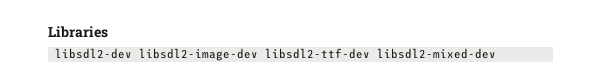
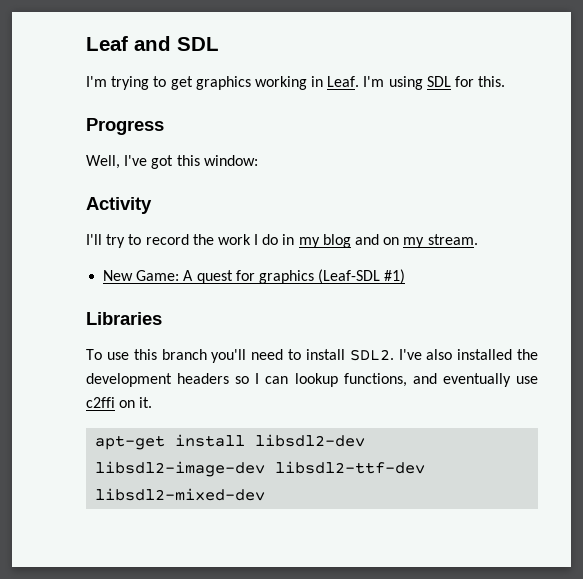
[48,26,108,38] Libraries // -> [86,36,219,51] [86,76,506,90] [86,118,164,135] [86,155,258,169] [86,197,152,214] [86,234,478,248] [103,269,406,284] [86,312,162,325] [86,349,538,363] [86,373,538,387] [86,397,153,408] [95,434,246,450] Leaf and SDL // I'm trying to get graphics working in Leaf. I'm using SDL for this. // Progress // Well, I've got this window: // Activity // I'll try to record the work I do in my blog and on my stream. // New Game: A quest for graphics (Leaf-SDL #1) // Libraries // To use this branch you'll need to install SDL2. I've also installed the development headers so I can lookup functions, and eventually use c2ffi on it. // apt-get install

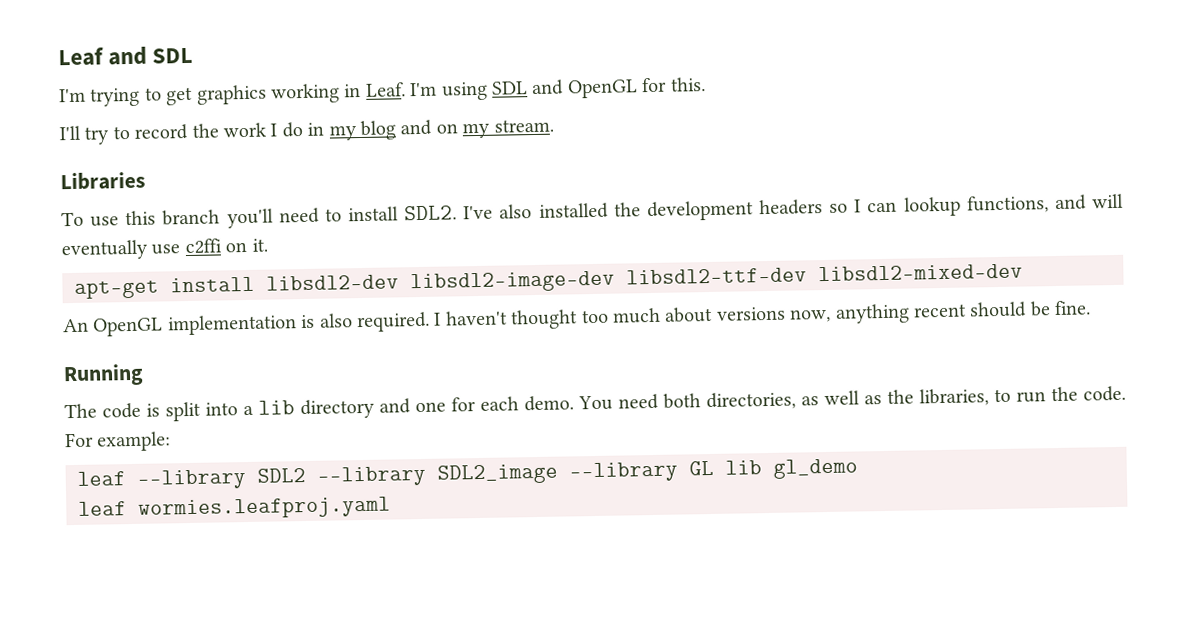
(451, 81) none -> [531,79,638,99] and OpenGL
[86,118,164,135] [86,155,258,169] [86,197,152,214] // Progress // Well, I've got this window: // Activity -> (706, 84) none
[103,269,406,284] // New Game: A quest for graphics (Leaf-SDL #1) -> (554, 125) none
(437, 378) none -> [1091,193,1124,209] will
(266, 494) none -> [63,300,1092,337] [63,363,144,387] [64,385,1126,422] [65,431,172,452] [77,458,858,490] [78,496,391,520] // An OpenGL implementation is also required. I haven't thought too much about versions now, anything recent should be fine. // Running // The code is split into a lib directory and one for each demo. You need both directories, as well as the libraries, to run the code. For example: // leaf --library SDL2 --library SDL2_image --library GL lib gl_demo // leaf wormies.leafproj.yaml

